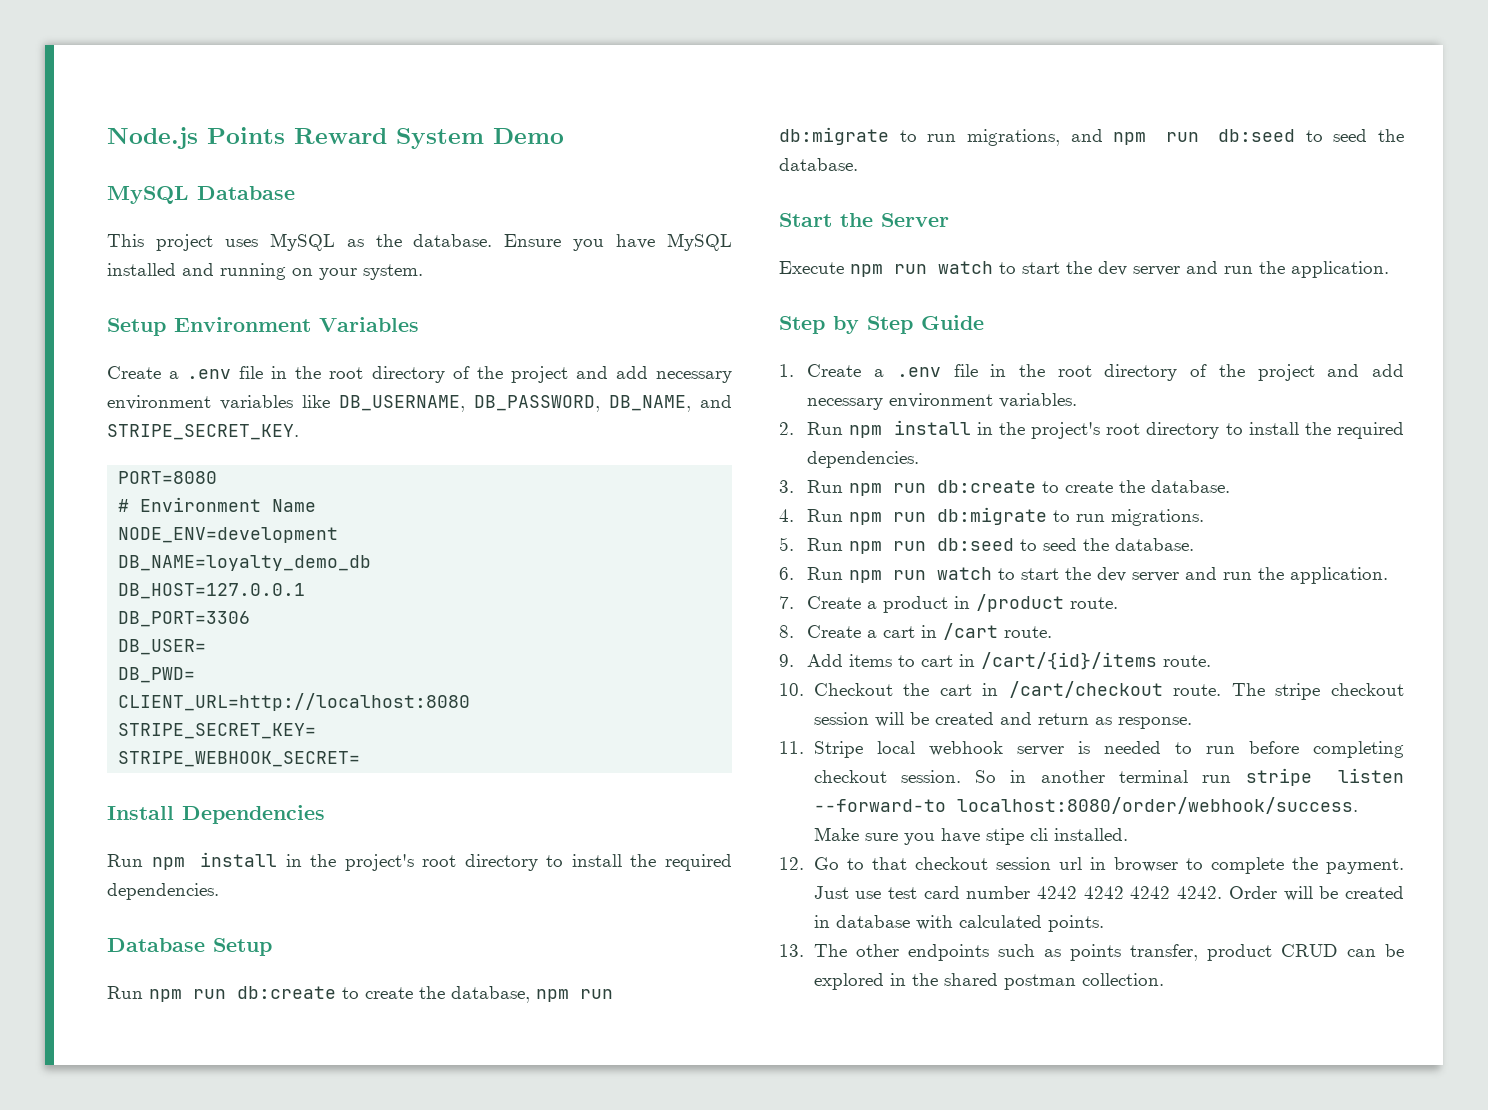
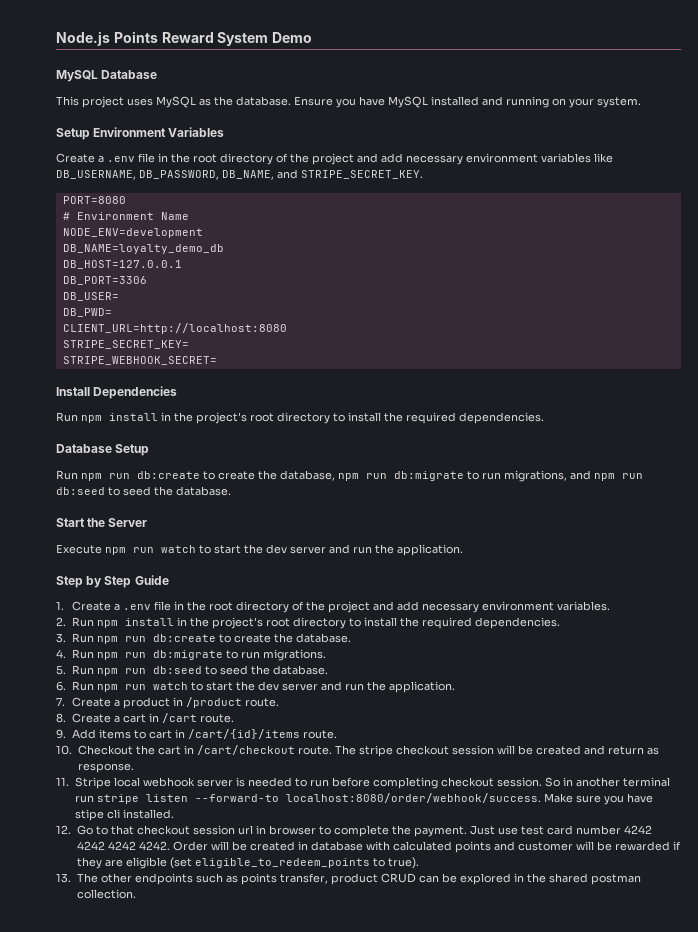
[1047,915,1104,932] points. -> [454,841,681,853] [76,857,419,869] points and customer will be rewarded if they are eligible (set eligible_to_redeem_points to true).

